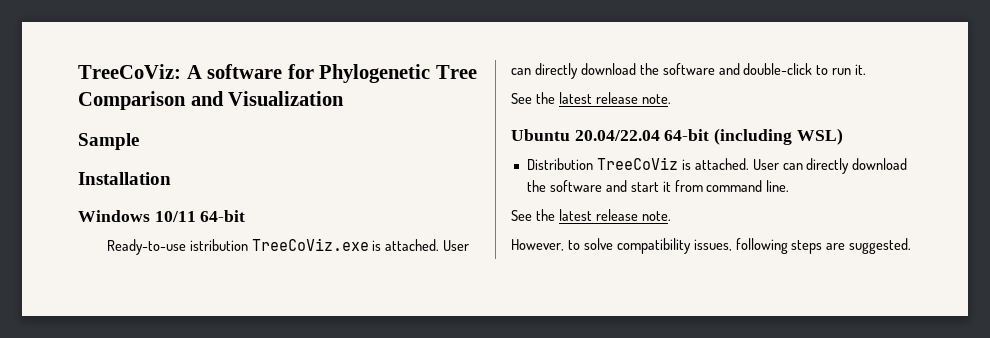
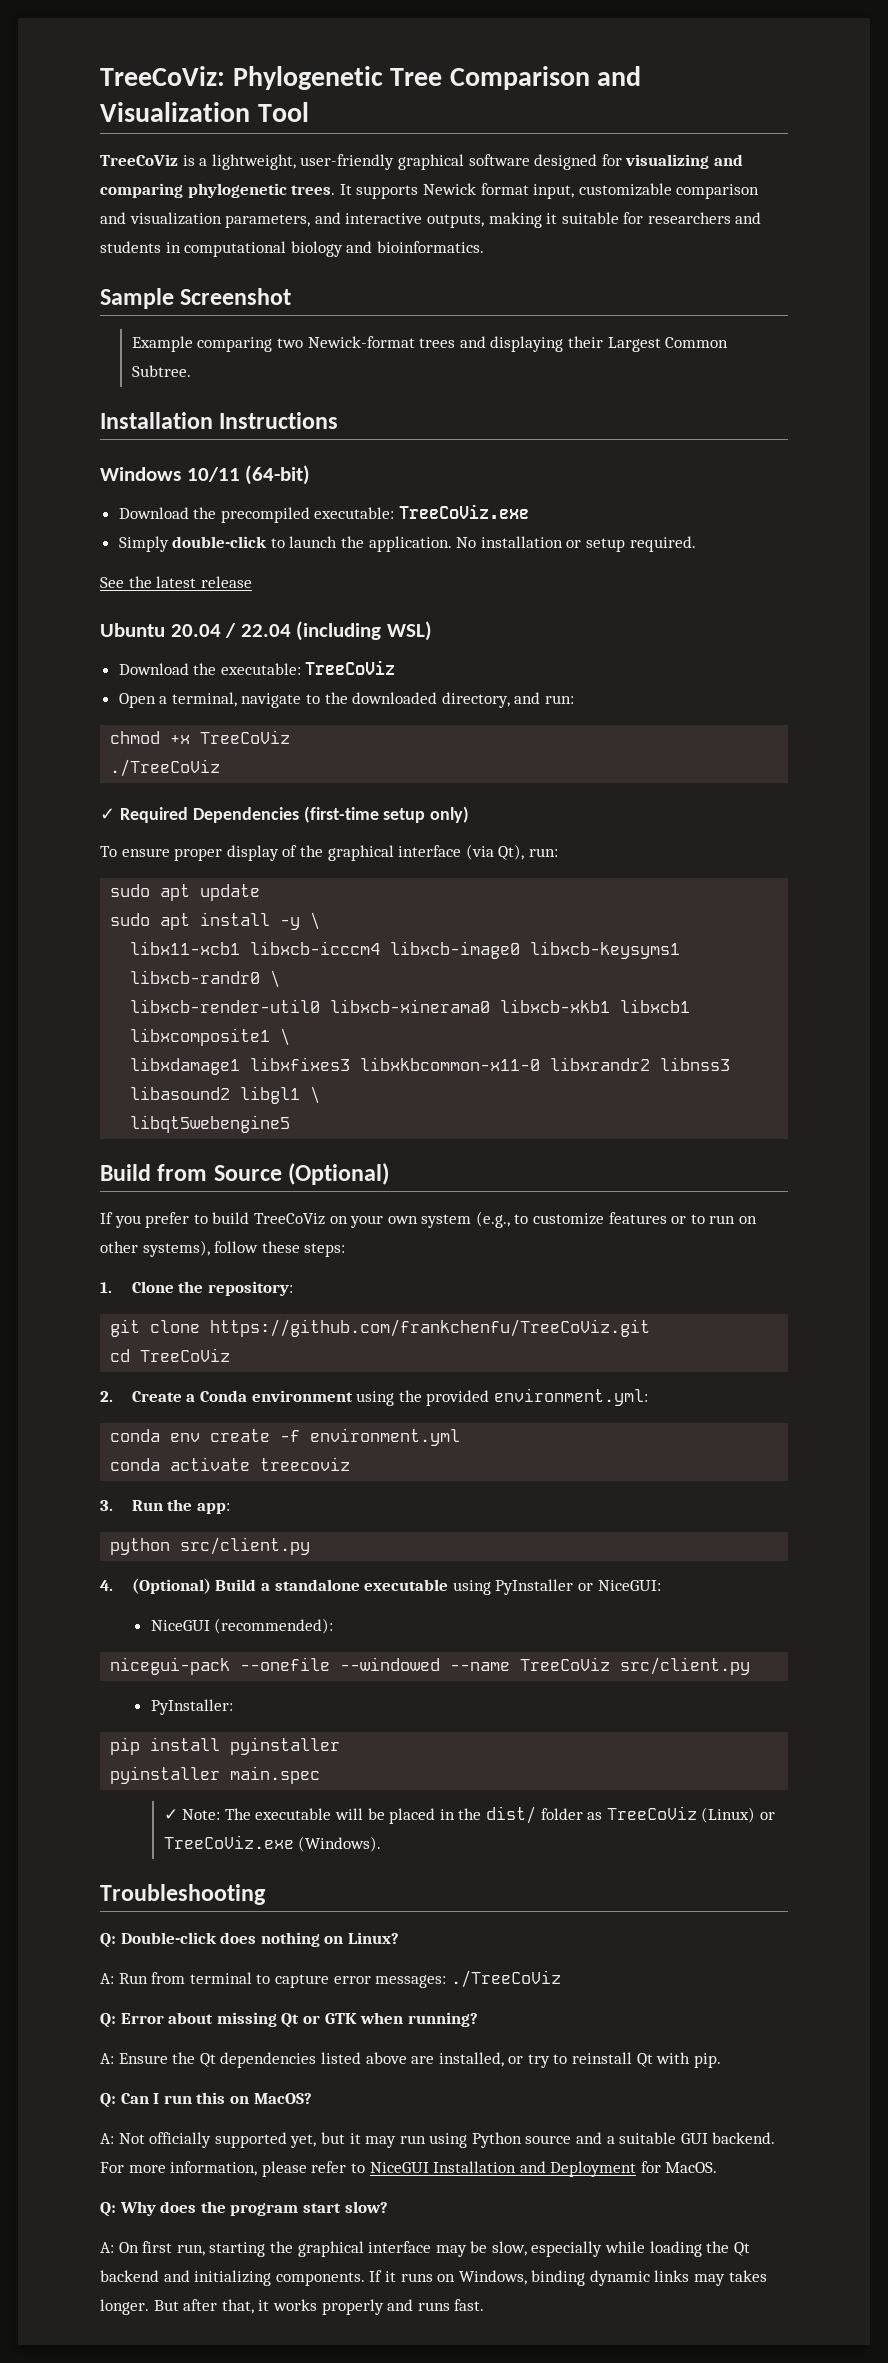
[186,64,314,79] A software for -> (225, 76) none
[78,133,139,150] [78,172,171,185] // Sample // Installation -> [257,102,309,122] [100,154,743,170] [100,183,760,199] [100,212,762,228] [100,241,484,257] [100,288,292,309] [131,336,729,352] [131,365,191,377] [100,412,339,429] Tool // TreeCoViz is a lightweight, user-friendly graphical software designed for visualizing and comparing phylogenetic trees. It supports Newick format input, customizable comparison and visualization parameters, and interactive outputs, making it suitable for researchers and students in computational biology and bioinformatics. // Sample Screenshot // Example comparing two Newick-format trees and displaying their Largest Common Subtree. // Installation Instructions
[200,210,246,222] [106,238,470,255] [511,63,867,79] [511,92,671,104] 64-bit // Ready-to-use istribution TreeCoViz.exe is attached. User can directly download the software and double-click to run it. // See the latest release note. -> [245,465,311,485] [118,504,530,523] [118,536,696,552] [100,576,252,588] (64-bit) // Download the precompiled executable: TreeCoViz.exe // Simply double-click to launch the application. No installation or setup required. // See the latest release
[574,129,710,141] 20.04/22.04 64-bit -> [170,623,291,638] 20.04 / 22.04
[526,157,908,174] [526,180,790,192] [511,209,671,221] [511,238,912,254] Distribution TreeCoViz is attached. User can directly download the software and start it from command line. // See the latest release note. // However, to solve compatibility issues, following steps are suggested. -> [118,660,396,675] [118,692,575,708] [110,730,291,744] [110,759,221,777] [100,806,470,823] [100,844,558,861] [110,884,261,901] [110,912,321,930] [130,941,681,959] [130,970,281,988] [130,999,691,1013] [130,1028,291,1046] [130,1057,731,1075] [130,1086,321,1104] [130,1115,291,1133] [100,1163,390,1185] [100,1211,758,1228] [100,1240,346,1257] [100,1281,294,1296] [110,1319,651,1337] [110,1348,231,1362] [100,1388,648,1406] [110,1428,461,1446] [110,1457,351,1471] [100,1499,231,1514] [110,1537,311,1555] [100,1578,661,1595] [150,1618,334,1634] [110,1657,751,1675] [150,1699,233,1715] [110,1737,341,1755] [110,1766,321,1784] [163,1806,775,1824] [163,1835,382,1852] [100,1884,266,1905] [100,1932,399,1948] [100,1970,561,1988] [100,2012,478,2028] [100,2052,721,2068] [100,2092,312,2108] [100,2132,776,2148] [100,2161,718,2177] [100,2201,388,2217] [100,2241,750,2257] [100,2270,767,2286] [100,2299,485,2315] Download the executable: TreeCoViz // Open a terminal, navigate to the downloaded directory, and run: // chmod +x TreeCoViz // ./TreeCoViz // ✓ Required Dependencies (first-time setup only) // To ensure proper display of the graphical interface (via Qt), run: // sudo apt update // sudo apt install -y \ // libx11-xcb1 libxcb-icccm4 libxcb-image0 libxcb-keysyms1 libxcb-randr0 \ // libxcb-render-util0 libxcb-xinerama0 libxcb-xkb1 libxcb1 libxcomposite1 \ // libxdamage1 libxfixes3 libxkbcommon-x11-0 libxrandr2 libnss3 libasound2 libgl1 \ // libqt5webengine5 // Build from Source (Optional) // If you prefer to build TreeCoViz on your own system (e.g., to customize features or to run on other systems), follow these steps: // 1. Clone the repository: // git clone https://github.com/frankchenfu/TreeCoViz.git // cd TreeCoViz // 2. Create a Conda environment using the provided environment.yml: // conda env create -f environment.yml // conda activate treecoviz // 3. Run the app: // python src/client.py // 4. (Optional) Build a standalone executable using PyInstaller or NiceGUI: // NiceGUI (recommended): // nicegui-pack --onefile --windowed --name TreeCoViz src/client.py // PyInstaller: // pip install pyinstaller // pyinstaller main.spec // ✓ Note: The executable will be placed in the dist/ folder as TreeCoViz (Linux) or TreeCoViz.exe (Windows). // Troubleshooting // Q: Double-click does nothing on Linux? // A: Run from terminal to capture error messages: ./TreeCoViz // Q: Error about missing Qt or GTK when running? // A: Ensure the Qt dependencies listed above are installed, or try to reinstall Qt with pip. // Q: Can I run this on MacOS? // A: Not officially supported yet, but it may run using Python source and a suitable GUI backend. For more information, please refer to NiceGUI Installation and Deployment for MacOS. // Q: Why does the program start slow? // A: On first run, starting the graphical interface may be slow, especially while loading the Qt backend and initializing components. If it runs on Windows, binding dynamic links may takes longer. But after that, it works properly and runs fast.

